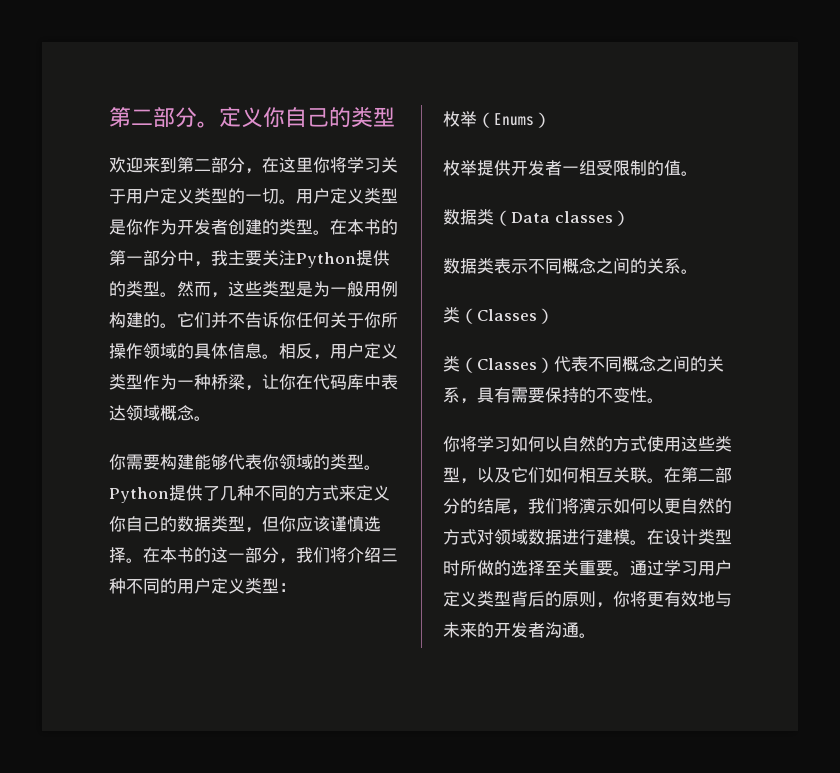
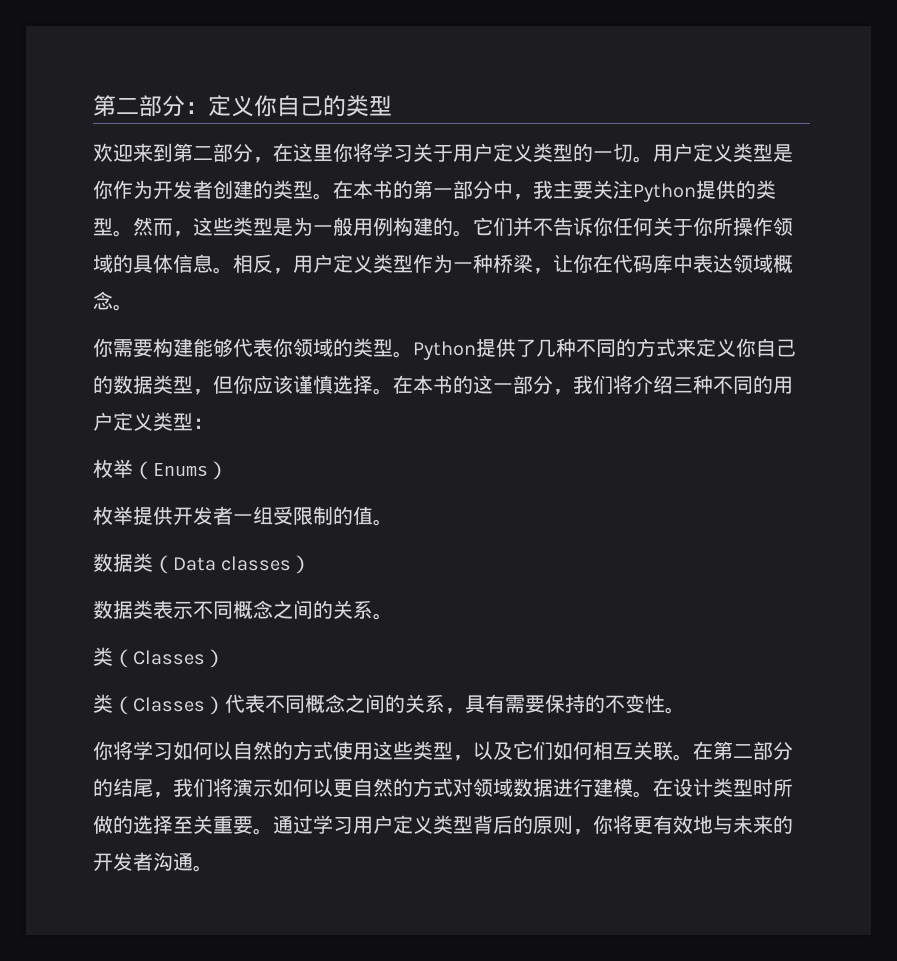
[109,107,219,128] 第二部分。 -> [93,95,208,117] 第二部分：

